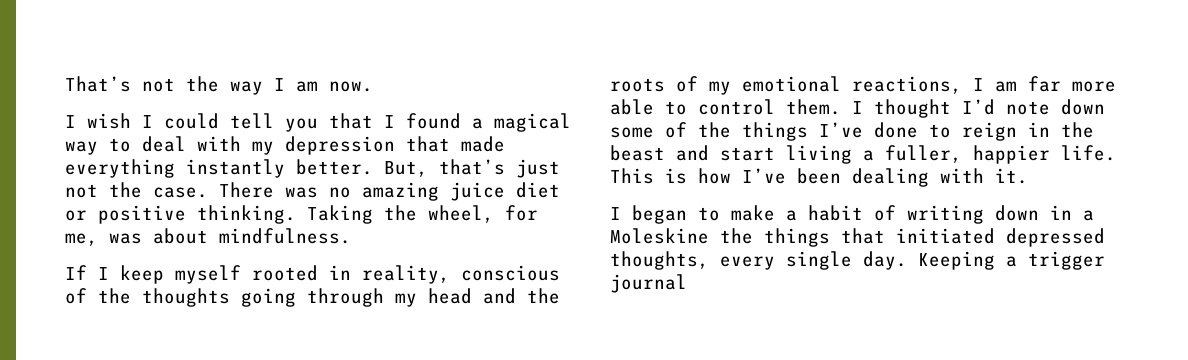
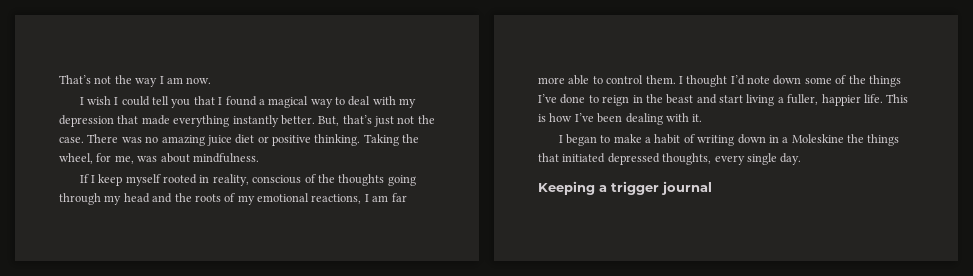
(907, 260) none -> (802, 159) //

